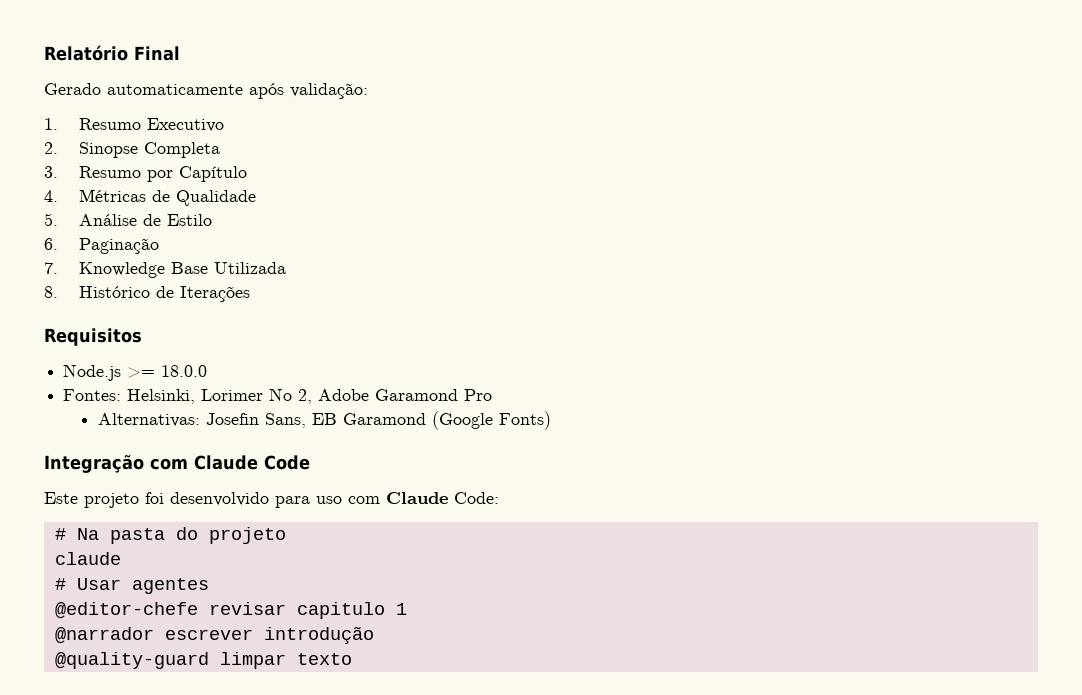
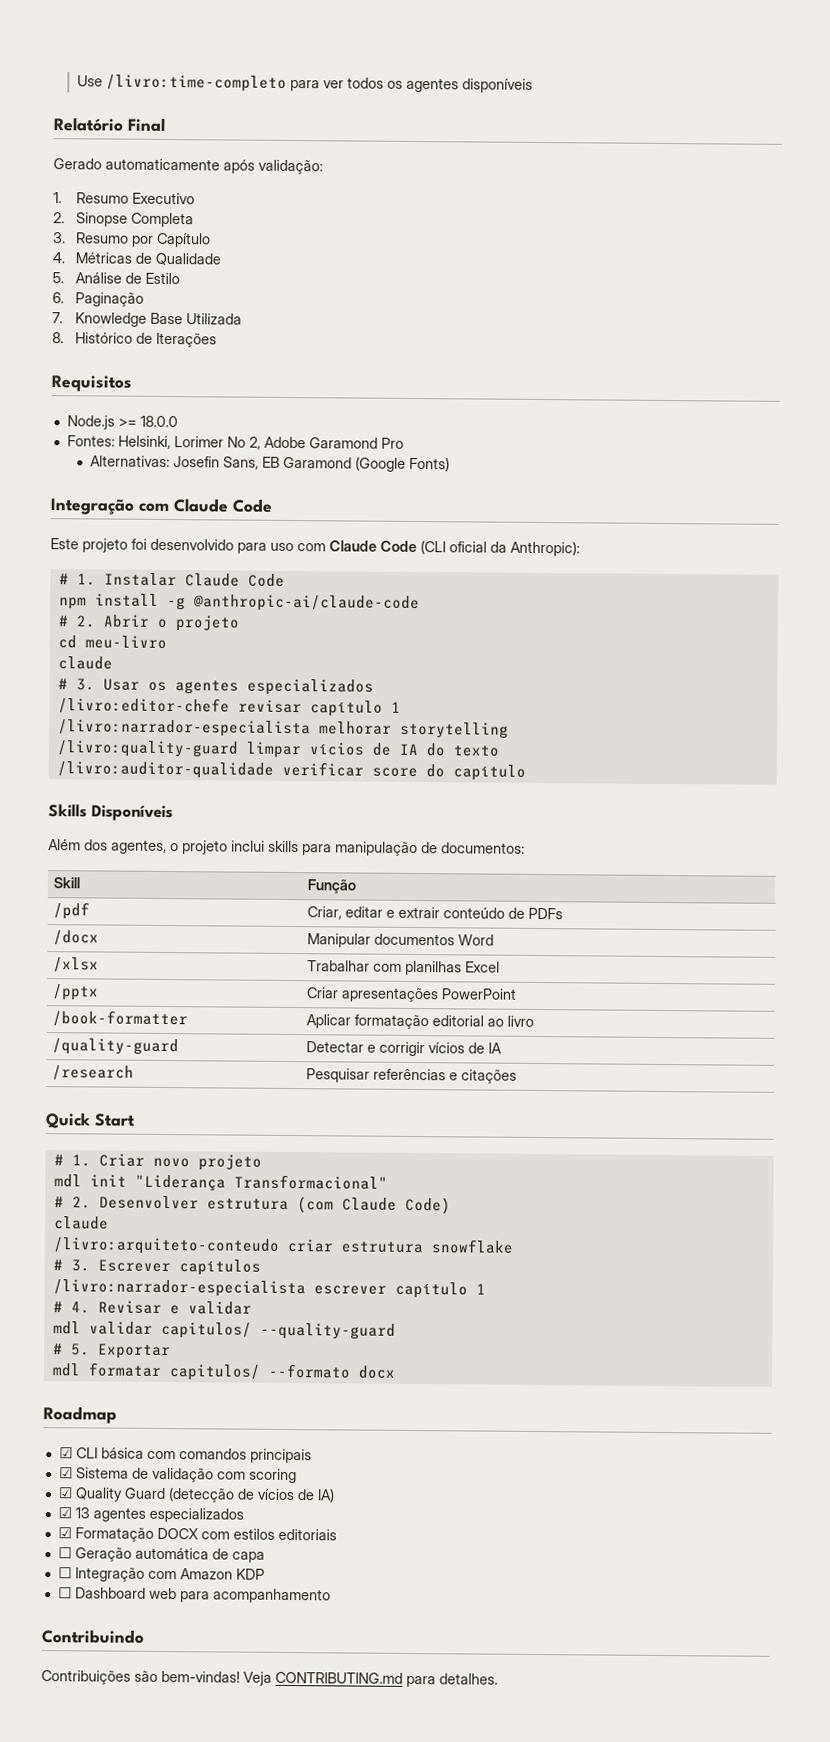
(44, 53) none -> [77,74,534,93] Use /livro:time-completo para ver todos os agentes disponíveis //
[454,492,499,504] [54,527,286,544] Code: // # Na pasta do projeto -> [380,540,580,557] [58,572,285,587] [58,593,420,613] [57,614,240,632] [57,635,167,649] Code (CLI oficial da Anthropic): // # 1. Instalar Claude Code // npm install -g @anthropic-ai/claude-code // # 2. Abrir o projeto // cd meu-livro
[76,578,209,594] [54,602,407,619] [54,626,374,644] [54,652,352,669] Usar agentes // @editor-chefe revisar capitulo 1 // @narrador escrever introdução // @quality-guard limpar texto -> [75,678,374,696] [57,697,401,717] [57,719,509,739] [56,740,500,759] [56,761,526,781] [48,804,173,822] [48,839,525,857] [53,877,81,889] [307,879,357,894] [53,902,91,920] [307,906,564,920] [53,930,100,946] [307,933,495,948] [53,957,100,973] [307,960,501,976] [52,984,100,1001] [306,987,518,1003] [52,1010,189,1028] [306,1014,535,1030] [52,1038,180,1056] [306,1041,503,1057] [52,1065,135,1081] [306,1068,518,1084] [45,1112,136,1129] [53,1153,262,1171] [53,1174,388,1191] [53,1195,451,1215] [53,1216,109,1230] [52,1237,514,1255] [52,1259,261,1276] [52,1279,486,1299] [52,1300,252,1315] [52,1321,396,1340] [52,1343,171,1360] [51,1362,396,1381] [43,1406,117,1424] [58,1447,312,1464] [58,1467,297,1484] [57,1487,335,1503] [57,1507,244,1523] [57,1527,337,1542] [57,1547,265,1563] [57,1567,265,1582] [57,1587,331,1604] [41,1629,144,1644] [41,1670,498,1688] 3. Usar os agentes especializados // /livro:editor-chefe revisar capítulo 1 // /livro:narrador-especialista melhorar storytelling // /livro:quality-guard limpar vícios de IA do texto // /livro:auditor-qualidade verificar score do capítulo // Skills Disponíveis // Além dos agentes, o projeto inclui skills para manipulação de documentos: // Skill | Função // /pdf | Criar, editar e extrair conteúdo de PDFs // /docx | Manipular documentos Word // /xlsx | Trabalhar com planilhas Excel // /pptx | Criar apresentações PowerPoint // /book-formatter | Aplicar formatação editorial ao livro // /quality-guard | Detectar e corrigir vícios de IA // /research | Pesquisar referências e citações // Quick Start // # 1. Criar novo projeto // mdl init "Liderança Transformacional" // # 2. Desenvolver estrutura (com Claude Code) // claude // /livro:arquiteto-conteudo criar estrutura snowflake // # 3. Escrever capítulos // /livro:narrador-especialista escrever capítulo 1 // # 4. Revisar e validar // mdl validar capitulos/ --quality-guard // # 5. Exportar // mdl formatar capitulos/ --formato docx // Roadmap // ☑ CLI básica com comandos principais // ☑ Sistema de validação com scoring // ☑ Quality Guard (detecção de vícios de IA) // ☑ 13 agentes especializados // ☑ Formatação DOCX com estilos editoriais // ☐ Geração automática de capa // ☐ Integração com Amazon KDP // ☐ Dashboard web para acompanhamento // Contribuindo // Contribuições são bem-vindas! Veja CONTRIBUTING.md para detalhes.

